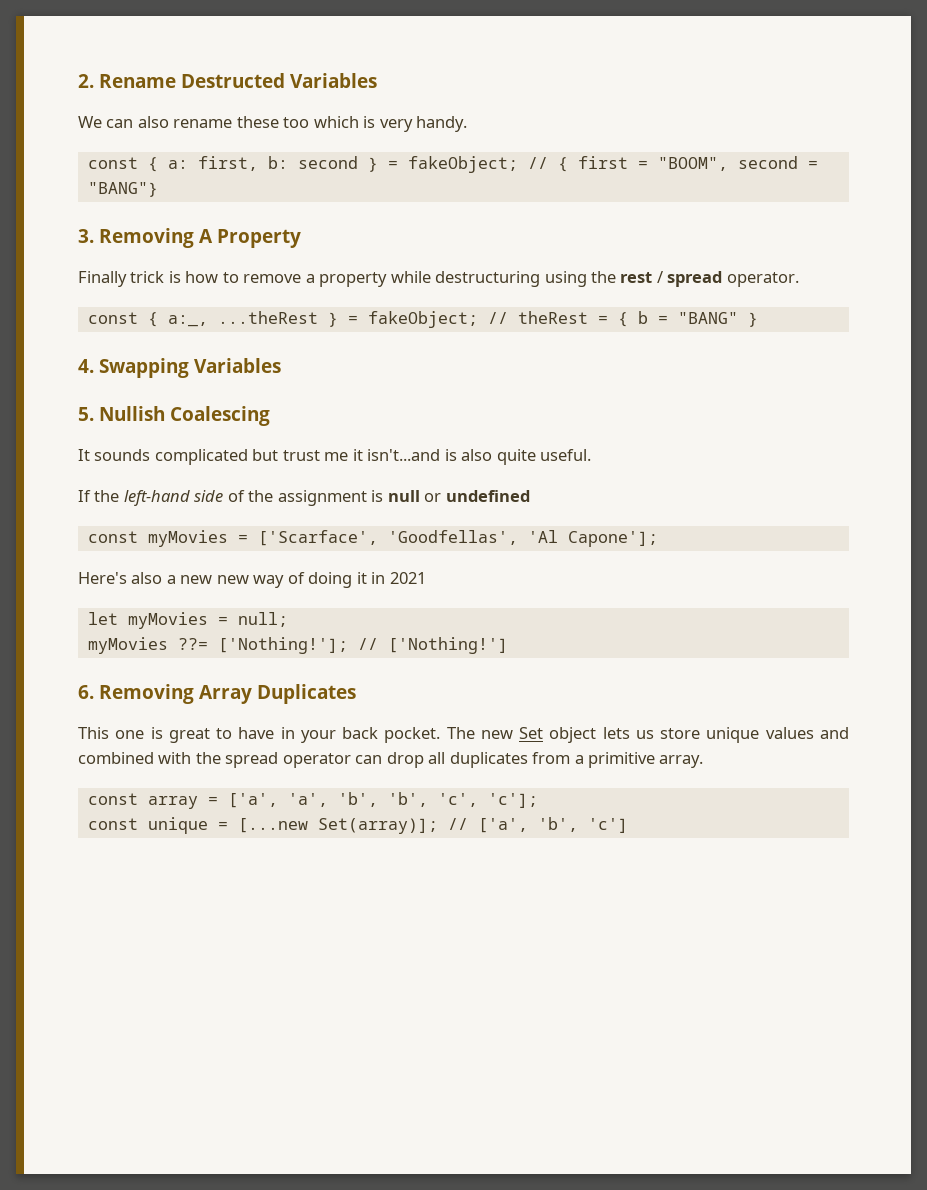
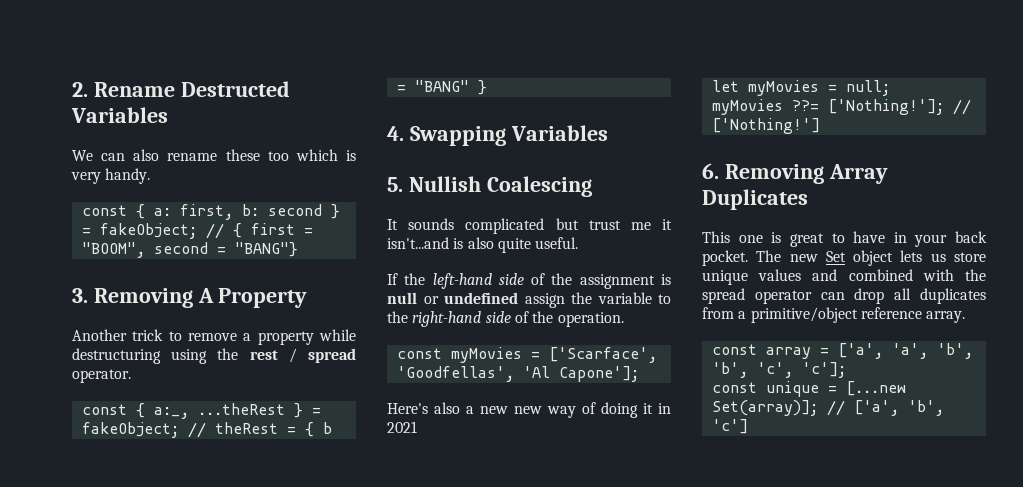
[78,271,219,287] Finally trick is how -> [72,329,164,341] Another trick
(530, 496) none -> [524,292,671,308] [387,311,624,327] assign the variable to the right-hand side of the operation.
[588,752,656,768] primitive -> [750,307,922,323] primitive/object reference

